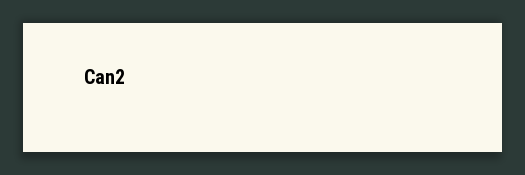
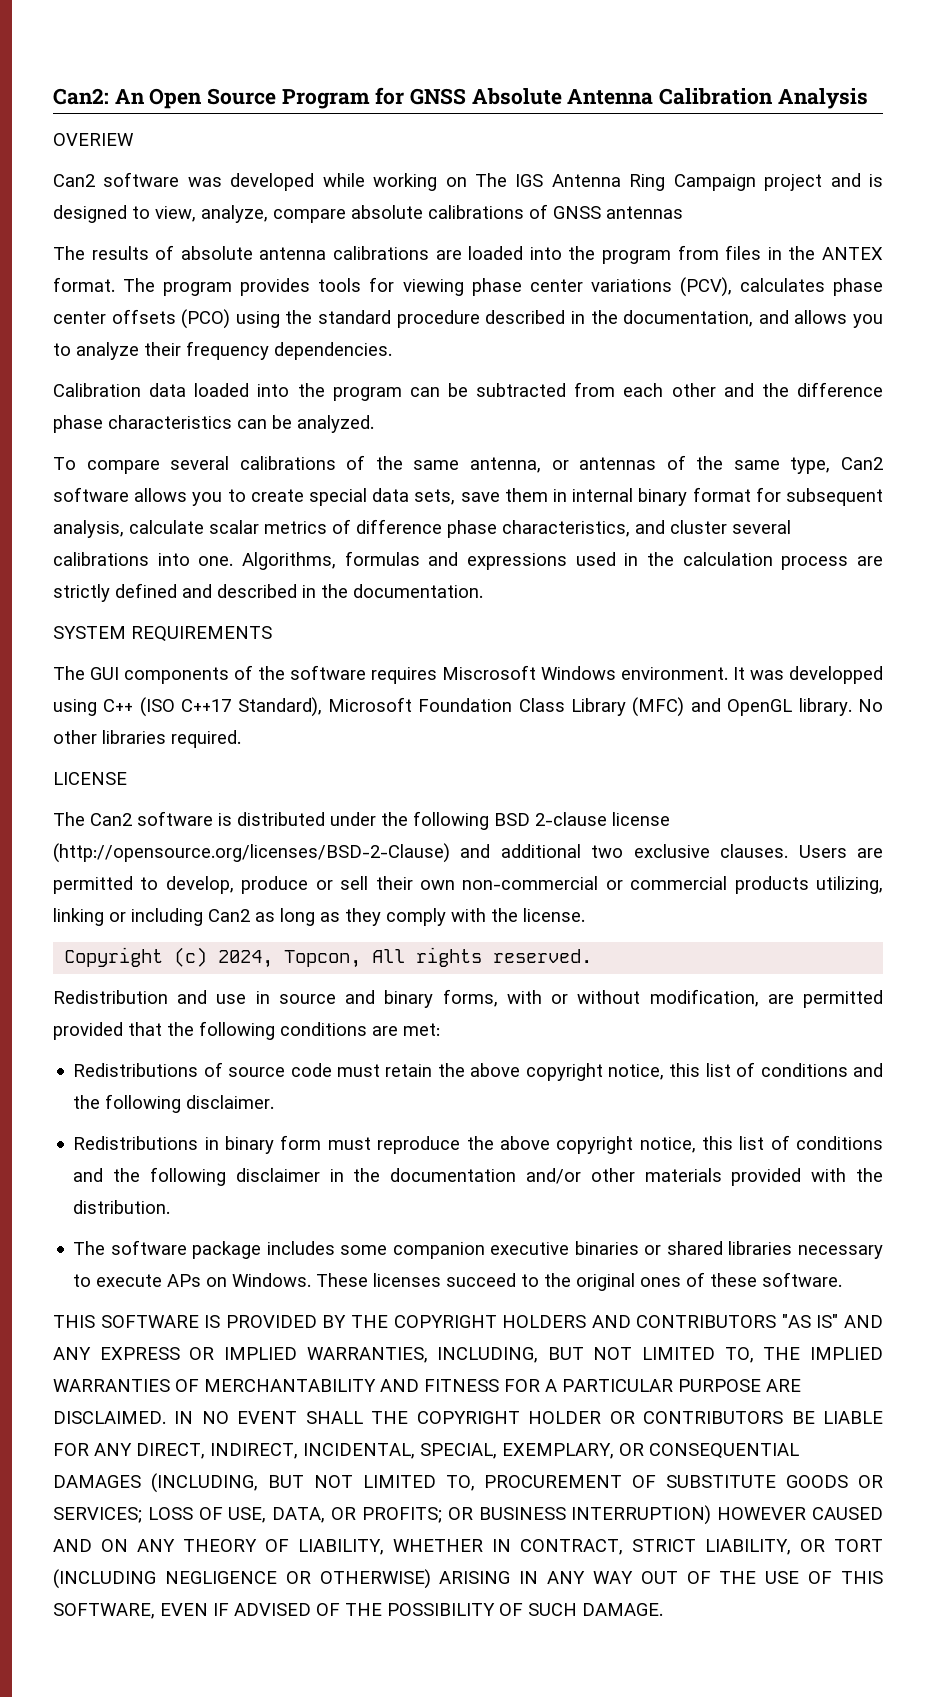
[84,69,125,84] Can2 -> [53,87,868,109] [53,133,134,146] [53,172,884,191] [53,204,683,223] [53,245,884,264] [53,277,883,297] [53,309,884,329] [53,341,392,360] [53,382,883,401] [53,415,374,433] [53,455,883,474] [53,487,884,506] [53,519,791,538] [53,551,883,570] [53,583,483,602] [53,626,272,642] [53,665,883,684] [53,697,883,717] [53,730,241,748] [53,772,127,785] [53,811,670,830] [53,843,884,863] [53,876,883,894] [53,908,585,926] [64,947,593,968] [53,989,884,1008] [53,1021,440,1040] [73,1062,884,1081] [73,1094,275,1113] [73,1135,884,1154] [73,1167,884,1186] [73,1200,171,1214] [73,1240,883,1259] [73,1272,843,1291] [53,1314,884,1328] [53,1347,883,1363] [53,1379,801,1392] [53,1411,884,1424] [53,1443,799,1459] [53,1473,883,1493] [53,1505,884,1525] [53,1539,883,1555] [53,1569,883,1589] [53,1603,663,1619] Can2: An Open Source Program for GNSS Absolute Antenna Calibration Analysis // OVERIEW // Can2 software was developed while working on The IGS Antenna Ring Campaign project and is designed to view, analyze, compare absolute calibrations of GNSS antennas // The results of absolute antenna calibrations are loaded into the program from files in the ANTEX format. The program provides tools for viewing phase center variations (PCV), calculates phase center offsets (PCO) using the standard procedure described in the documentation, and allows you to analyze their frequency dependencies. // Calibration data loaded into the program can be subtracted from each other and the difference phase characteristics can be analyzed. // To compare several calibrations of the same antenna, or antennas of the same type, Can2 software allows you to create special data sets, save them in internal binary format for subsequent analysis, calculate scalar metrics of difference phase characteristics, and cluster several calibrations into one. Algorithms, formulas and expressions used in the calculation process are strictly defined and described in the documentation. // SYSTEM REQUIREMENTS // The GUI components of the software requires Miscrosoft Windows environment. It was developped using C++ (ISO C++17 Standard), Microsoft Foundation Class Library (MFC) and OpenGL library. No other libraries required. // LICENSE // The Can2 software is distributed under the following BSD 2-clause license (http://opensource.org/licenses/BSD-2-Clause) and additional two exclusive clauses. Users are permitted to develop, produce or sell their own non-commercial or commercial products utilizing, linking or including Can2 as long as they comply with the license. // Copyright (c) 2024, Topcon, All rights reserved. // Redistribution and use in source and binary forms, with or without modification, are permitted provided that the following conditions are met: // Redistributions of source code must retain the above copyright notice, this list of conditions and the following disclaimer. // Redistributions in binary form must reproduce the above copyright notice, this list of conditions and the following disclaimer in the documentation and/or other materials provided with the distribution. // The software package includes some companion executive binaries or shared libraries necessary to execute APs on Windows. These licenses succeed to the original ones of these software. // THIS SOFTWARE IS PROVIDED BY THE COPYRIGHT HOLDERS AND CONTRIBUTORS "AS IS" AND ANY EXPRESS OR IMPLIED WARRANTIES, INCLUDING, BUT NOT LIMITED TO, THE IMPLIED WARRANTIES OF MERCHANTABILITY AND FITNESS FOR A PARTICULAR PURPOSE ARE DISCLAIMED. IN NO EVENT SHALL THE COPYRIGHT HOLDER OR CONTRIBUTORS BE LIABLE FOR ANY DIRECT, INDIRECT, INCIDENTAL, SPECIAL, EXEMPLARY, OR CONSEQUENTIAL DAMAGES (INCLUDING, BUT NOT LIMITED TO, PROCUREMENT OF SUBSTITUTE GOODS OR SERVICES; LOSS OF USE, DATA, OR PROFITS; OR BUSINESS INTERRUPTION) HOWEVER CAUSED AND ON ANY THEORY OF LIABILITY, WHETHER IN CONTRACT, STRICT LIABILITY, OR TORT (INCLUDING NEGLIGENCE OR OTHERWISE) ARISING IN ANY WAY OUT OF THE USE OF THIS SOFTWARE, EVEN IF ADVISED OF THE POSSIBILITY OF SUCH DAMAGE.

